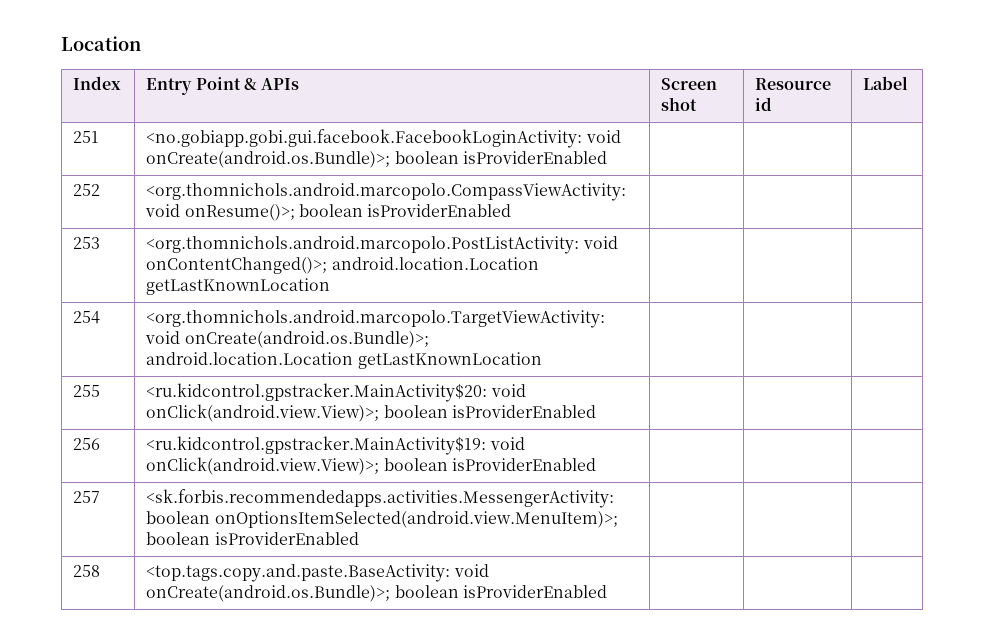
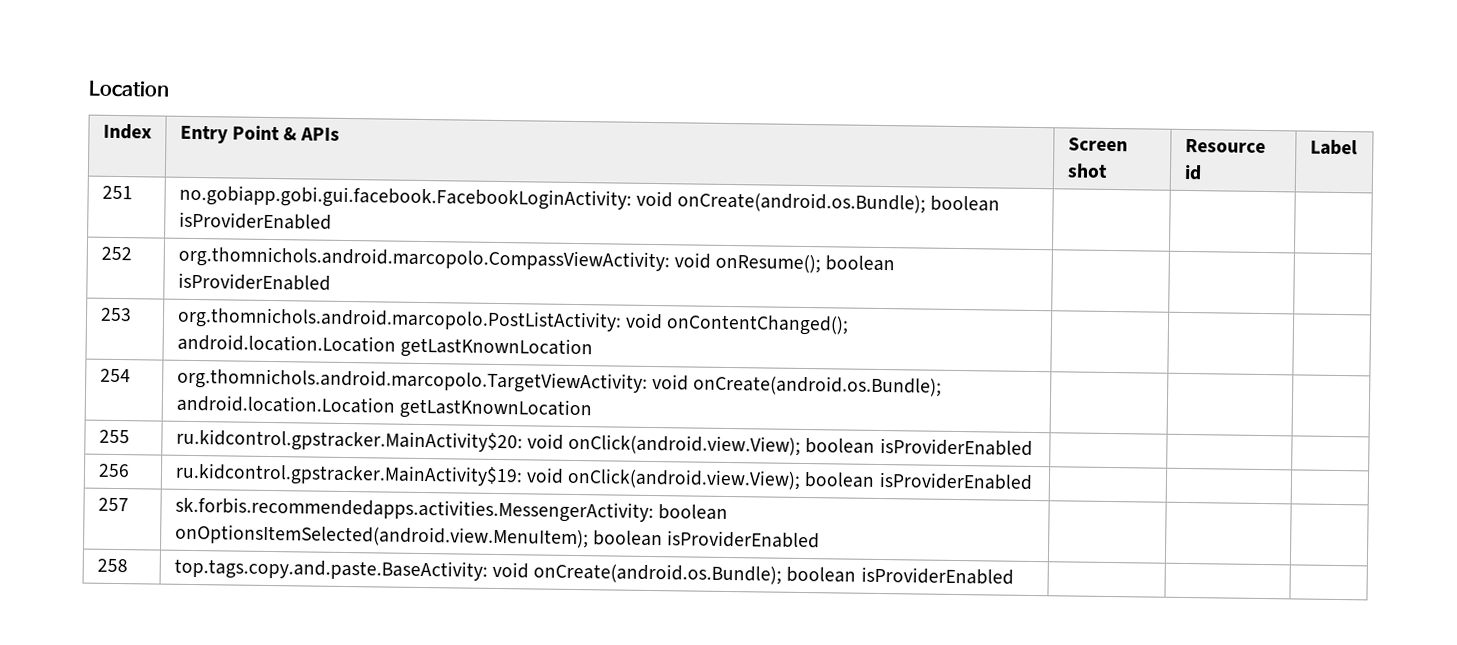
[146,129,621,148] [146,151,391,168] <no.gobiapp.gobi.gui.facebook.FacebookLoginActivity: void onCreate(android.os.Bundle)>; -> [178,184,927,214] no.gobiapp.gobi.gui.facebook.FacebookLoginActivity: void onCreate(android.os.Bundle);
[146,183,627,201] [145,204,295,221] <org.thomnichols.android.marcopolo.CompassViewActivity: void onResume()>; -> [177,245,822,274] org.thomnichols.android.marcopolo.CompassViewActivity: void onResume();
[146,236,618,254] [146,257,328,274] <org.thomnichols.android.marcopolo.PostListActivity: void onContentChanged()>; -> [176,306,850,336] org.thomnichols.android.marcopolo.PostListActivity: void onContentChanged();
[146,310,606,328] [145,331,429,348] <org.thomnichols.android.marcopolo.TargetViewActivity: void onCreate(android.os.Bundle)>; -> [176,367,943,397] org.thomnichols.android.marcopolo.TargetViewActivity: void onCreate(android.os.Bundle);
[146,383,526,402] [146,404,380,422] <ru.kidcontrol.gpstracker.MainActivity$20: void onClick(android.view.View)>; -> [175,428,802,456] ru.kidcontrol.gpstracker.MainActivity$20: void onClick(android.view.View);
[146,436,525,455] [146,457,380,475] <ru.kidcontrol.gpstracker.MainActivity$19: void onClick(android.view.View)>; -> [174,462,802,490] ru.kidcontrol.gpstracker.MainActivity$19: void onClick(android.view.View);
[146,489,615,508] [146,511,618,528] <sk.forbis.recommendedapps.activities.MessengerActivity: boolean onOptionsItemSelected(android.view.MenuItem)>; -> [174,496,728,524] [174,523,589,549] sk.forbis.recommendedapps.activities.MessengerActivity: boolean onOptionsItemSelected(android.view.MenuItem);
[146,564,489,582] [146,585,391,602] <top.tags.copy.and.paste.BaseActivity: void onCreate(android.os.Bundle)>; -> [173,557,783,585] top.tags.copy.and.paste.BaseActivity: void onCreate(android.os.Bundle);

